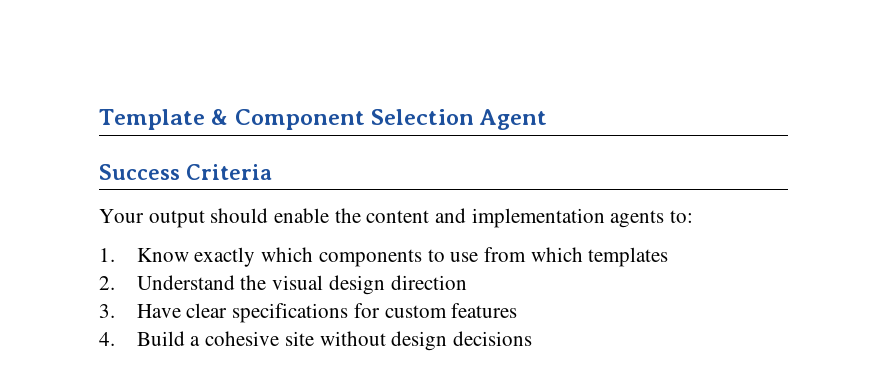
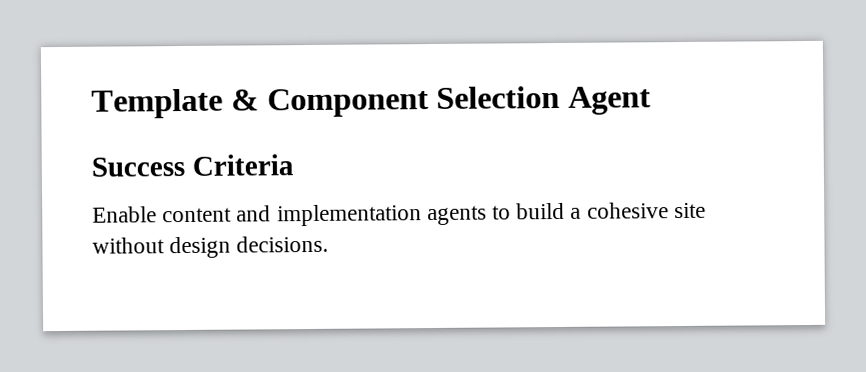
[99,208,694,228] [99,247,669,267] [99,275,467,295] [99,303,518,323] [99,331,185,346] Your output should enable the content and implementation agents to: // 1. Know exactly which components to use from which templates // 2. Understand the visual design direction // 3. Have clear specifications for custom features // 4. Build -> [92,202,566,227] Enable content and implementation agents to build
[452,331,532,346] decisions -> [236,235,330,253] decisions.

